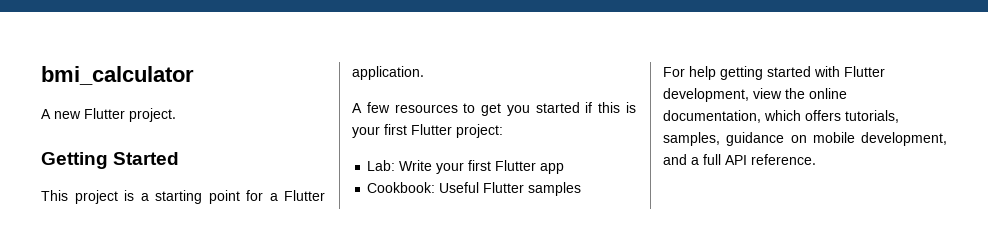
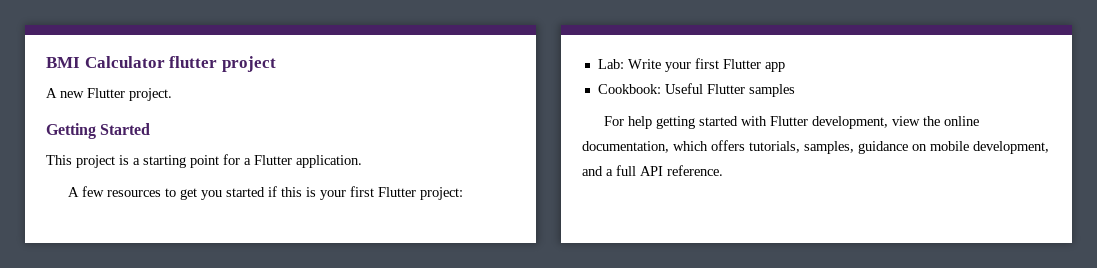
[41,66,194,85] bmi_calculator -> [46,56,276,72] BMI Calculator flutter project

